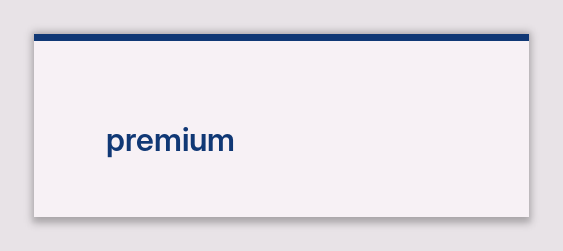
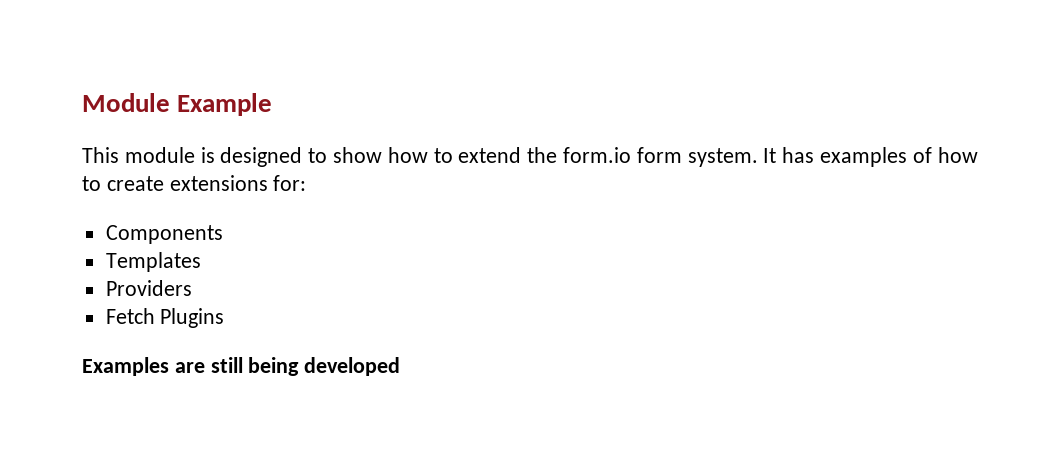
[106,127,235,158] premium -> [82,93,273,116] [82,147,978,167] [82,175,307,191] [105,225,223,244] [105,252,201,272] [105,280,192,296] [105,308,225,328] [82,357,401,376] Module Example // This module is designed to show how to extend the form.io form system. It has examples of how to create extensions for: // Components // Templates // Providers // Fetch Plugins // Examples are still being developed

